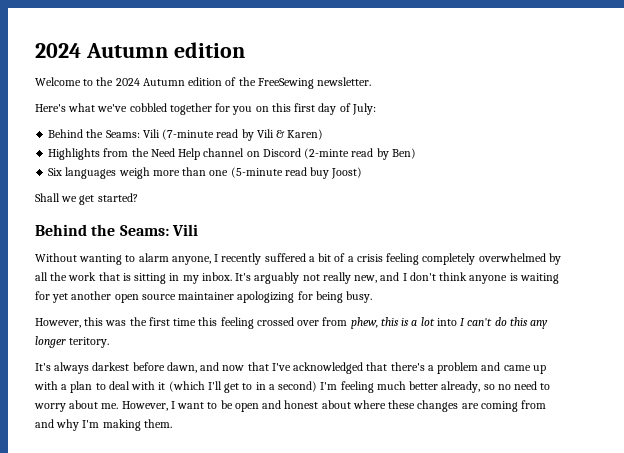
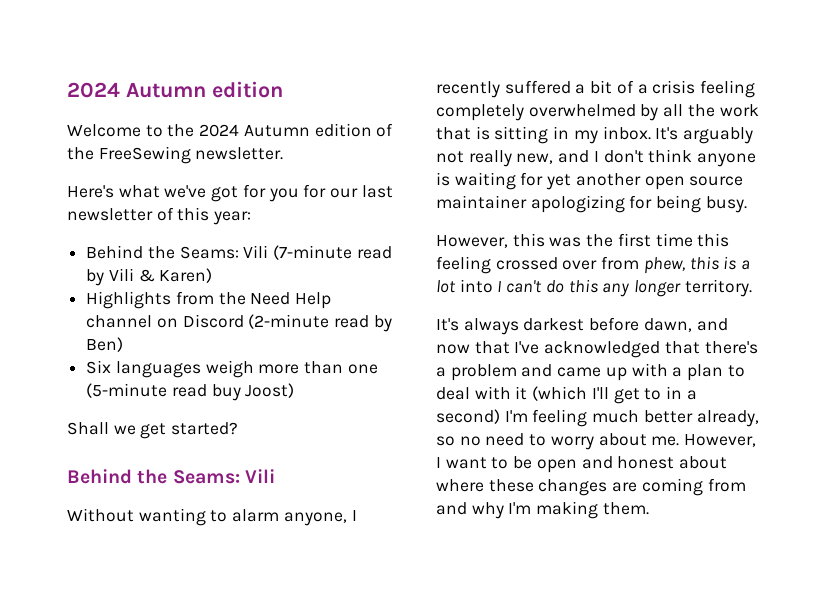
[129,103,376,115] cobbled together for you on this first day of July: -> [211,184,393,202] [67,207,252,225] got for you for our last newsletter of this year:
[304,148,350,159] (2-minte -> [248,314,330,329] (2-minute
[69,337,110,348] teritory. -> [684,279,752,297] territory.

